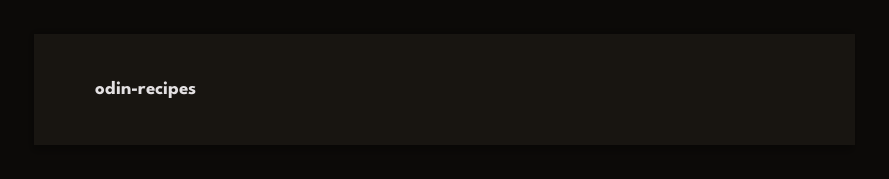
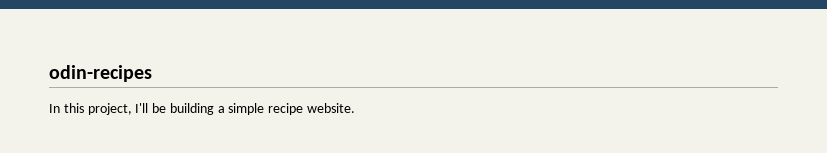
(196, 89) none -> [49,103,356,115] // In this project, I'll be building a simple recipe website.

